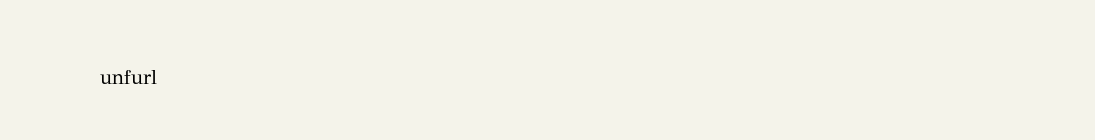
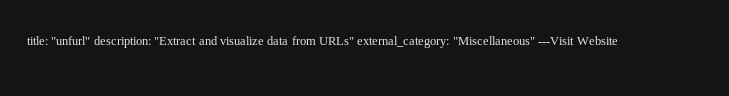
[100,70,157,84] unfurl -> [27,36,618,48] title: "unfurl" description: "Extract and visualize data from URLs" external_category: "Miscellaneous" ---Visit Website

